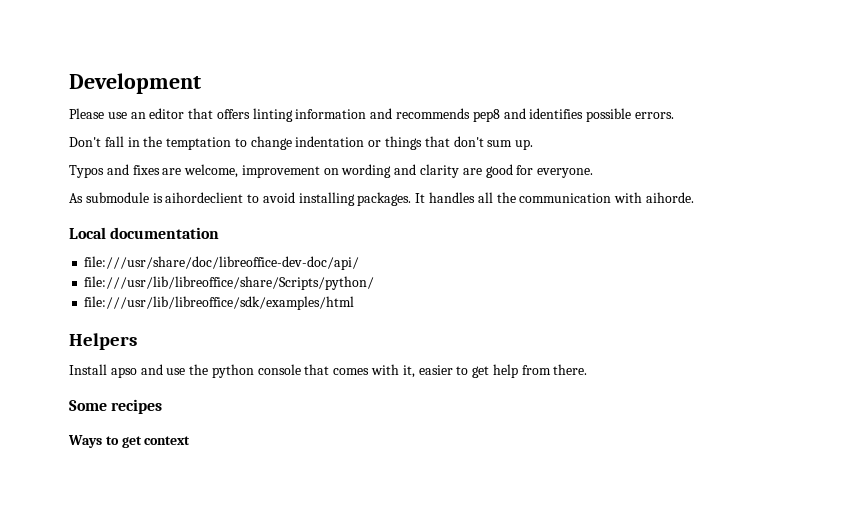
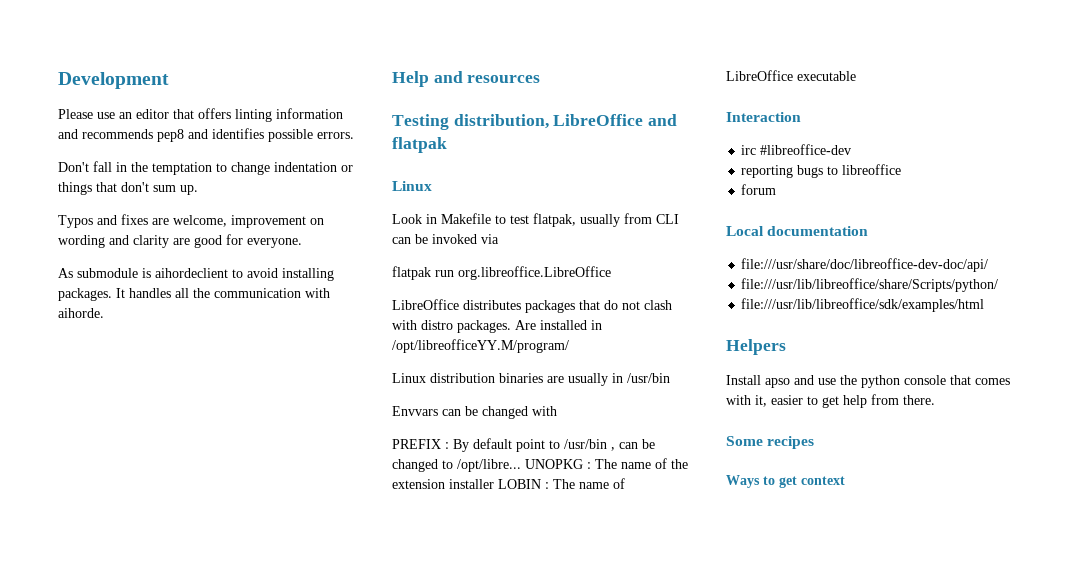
(694, 197) none -> [392,71,541,87] [392,114,678,130] [392,137,447,153] [392,181,432,191] [392,213,679,227] [392,234,499,244] [392,266,611,280] [392,299,672,313] [392,320,602,333] [392,339,569,353] [392,373,670,386] [392,406,557,419] [392,438,655,452] [392,458,688,472] [392,478,625,489] [726,70,856,81] [726,112,801,122] [741,144,852,155] [741,164,902,178] [741,184,777,195] // Help and resources // Testing distribution, LibreOffice and flatpak // Linux // Look in Makefile to test flatpak, usually from CLI can be invoked via // flatpak run org.libreoffice.LibreOffice // LibreOffice distributes packages that do not clash with distro packages. Are installed in /opt/libreofficeYY.M/program/ // Linux distribution binaries are usually in /usr/bin // Envvars can be changed with // PREFIX : By default point to /usr/bin , can be changed to /opt/libre... UNOPKG : The name of the extension installer LOBIN : The name of LibreOffice executable // Interaction // irc #libreoffice-dev // reporting bugs to libreoffice // forum

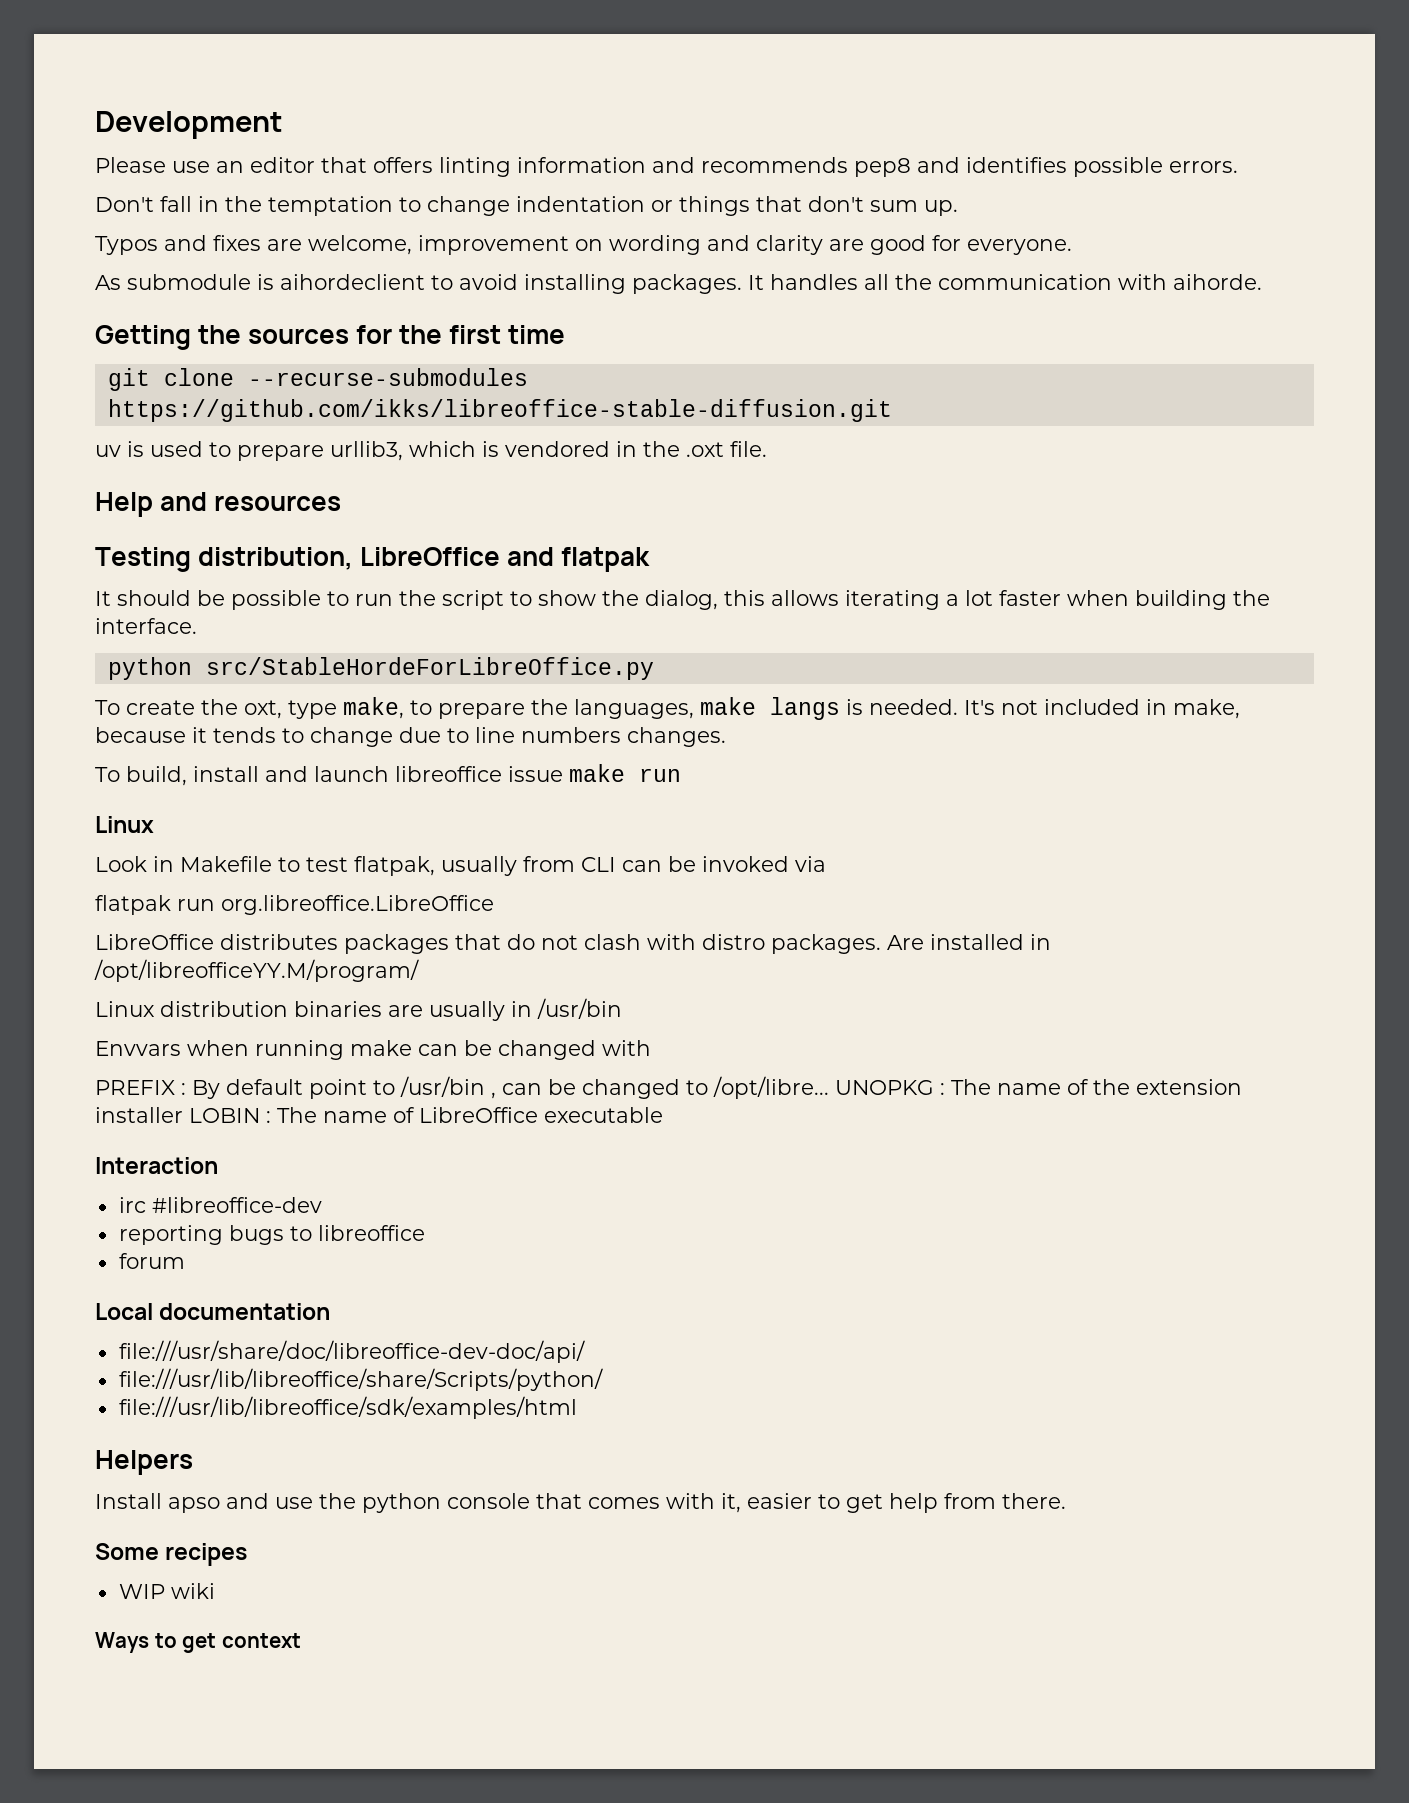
(104, 313) none -> [95,325,566,350] [107,368,528,391] [107,399,892,422] [95,441,767,461] // Getting the sources for the first time // git clone --recurse-submodules https://github.com/ikks/libreoffice-stable-diffusion.git // uv is used to prepare urllib3, which is vendored in the .oxt file.
(447, 145) none -> [95,590,1270,610] [95,618,197,634] [107,657,654,680] [95,697,1240,720] [95,727,726,747] [95,764,681,786] // It should be possible to run the script to show the dialog, this allows iterating a lot faster when building the interface. // python src/StableHordeForLibreOffice.py // To create the oxt, type make, to prepare the languages, make langs is needed. It's not included in make, because it tends to change due to line numbers changes. // To build, install and launch libreoffice issue make run
(438, 411) none -> [187,1040,412,1060] when running make
(815, 442) none -> [118,1583,215,1599] // WIP wiki

